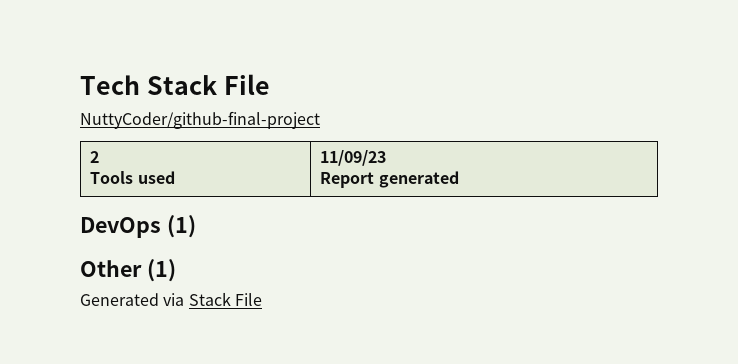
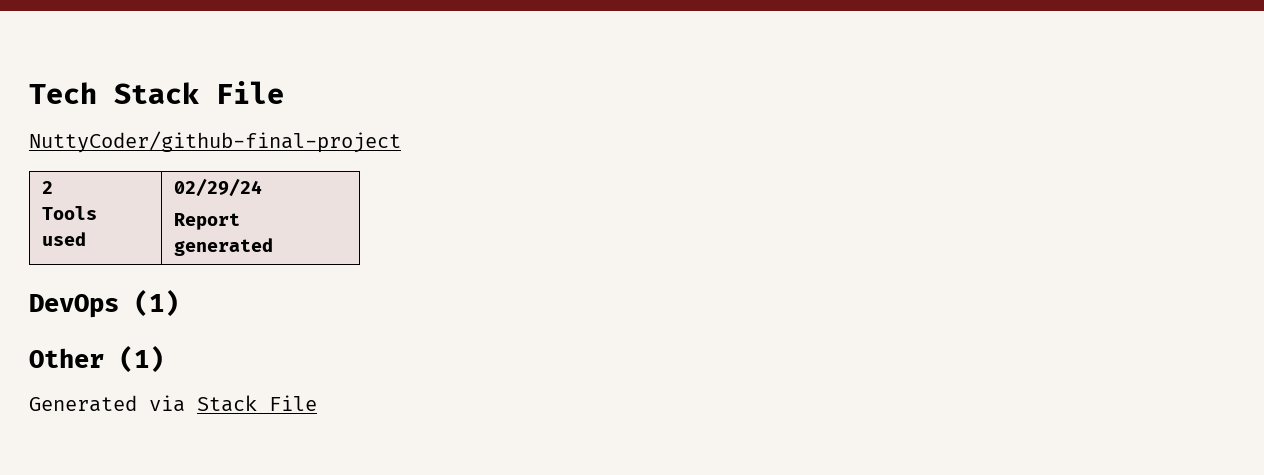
[320,150,387,166] 11/09/23 -> [174,178,263,197] 02/29/24

